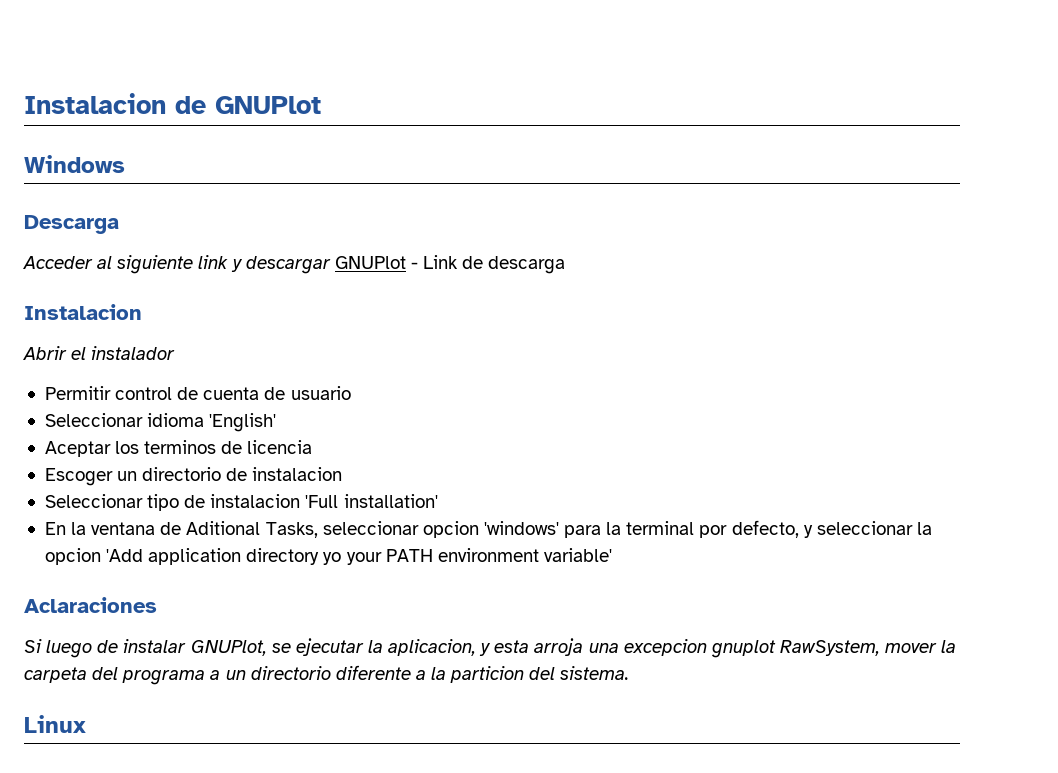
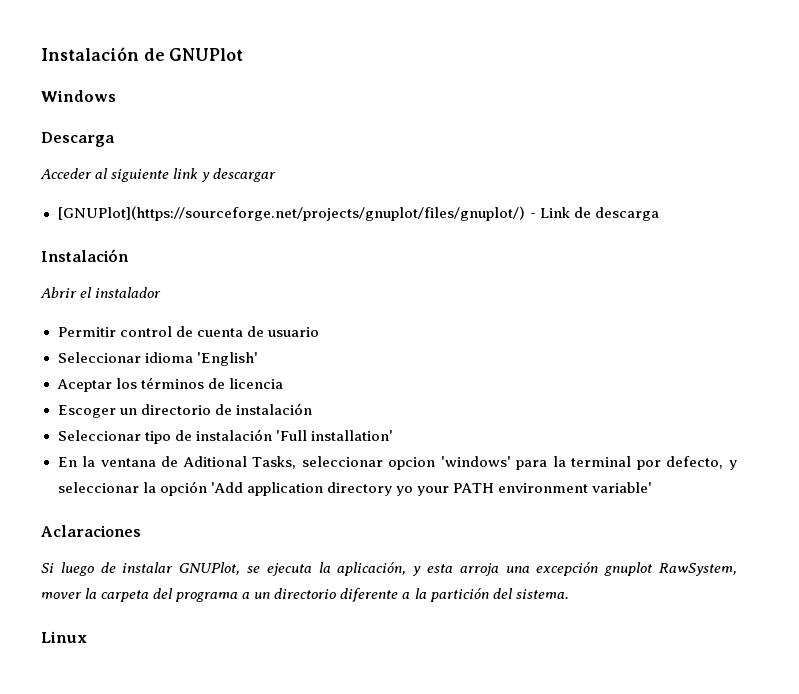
[24,93,166,114] Instalacion -> [41,47,139,61] Instalación
[334,256,406,269] GNUPlot -> [57,206,526,221] // [GNUPlot](https://sourceforge.net/projects/gnuplot/files/gnuplot/)
[24,304,142,320] Instalacion -> [41,249,129,262] Instalación
[144,440,217,454] terminos -> [140,377,204,389] términos
[252,467,343,481] instalacion -> [235,403,312,415] instalación
[210,494,301,508] instalacion -> [195,429,272,441] instalación
[44,548,101,565] opcion -> [159,481,207,496] opción
[295,638,477,656] ejecutar la aplicacion, -> [266,562,407,576] ejecuta la aplicación,
[623,639,707,656] excepcion -> [536,562,599,576] excepción
[450,666,525,683] particion -> [429,588,489,602] partición

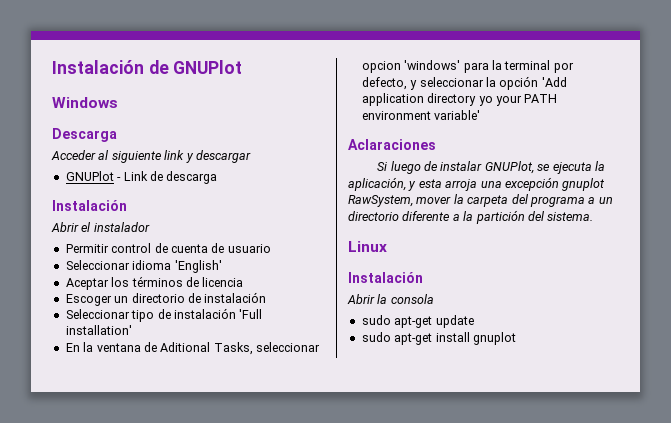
[57,206,526,221] [GNUPlot](https://sourceforge.net/projects/gnuplot/files/gnuplot/) -> [65,171,114,181] GNUPlot
(87, 637) none -> [348,272,423,283] [347,294,434,304] [361,315,474,328] [361,332,516,345] // Instalación // Abrir la consola // sudo apt-get update // sudo apt-get install gnuplot

